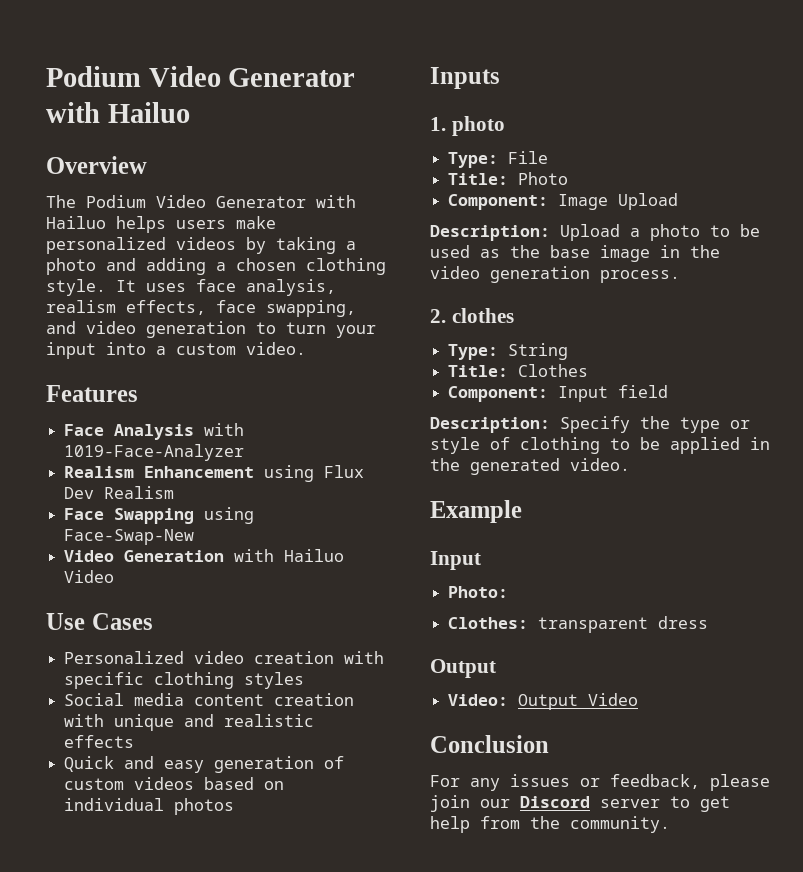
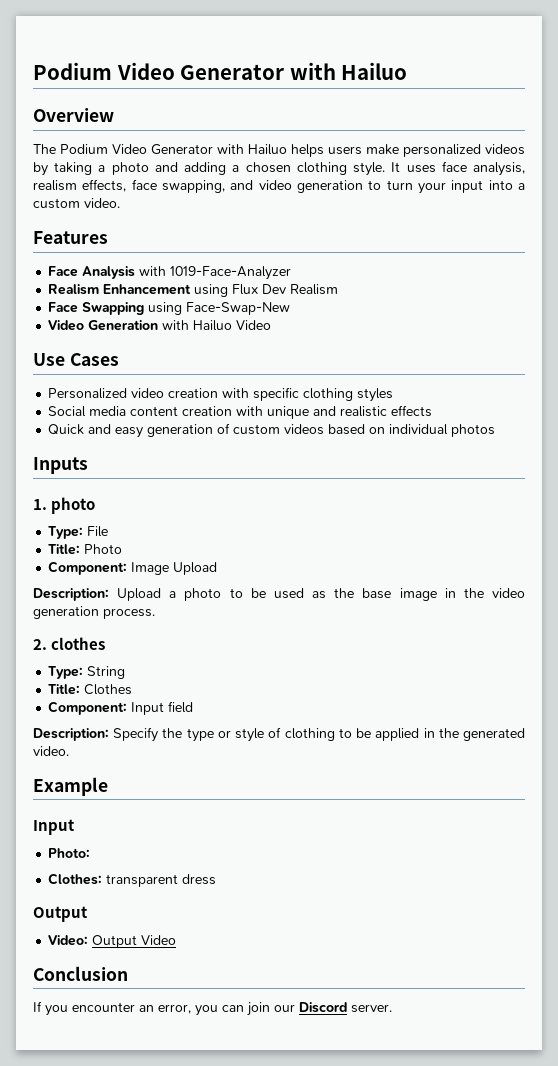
[430,774,770,791] [430,795,730,812] [430,816,670,833] For any issues or feedback, please join our Discord server to get help from the community. -> [33,1001,392,1016] If you encounter an error, you can join our Discord server.

